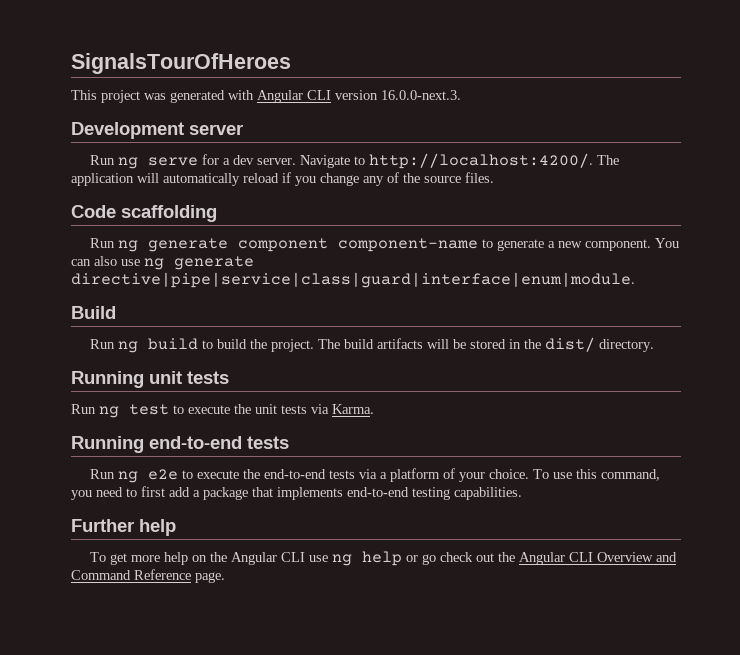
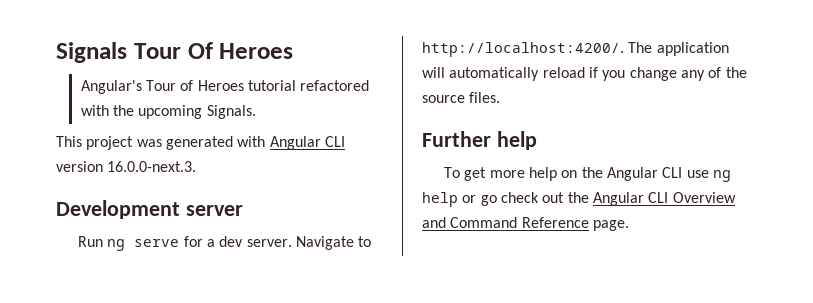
[71,53,291,74] SignalsTourOfHeroes -> [56,42,294,63] [80,80,370,94] [80,105,256,119] Signals Tour Of Heroes // Angular's Tour of Heroes tutorial refactored with the upcoming Signals.
[71,205,217,222] [90,238,680,252] [71,256,254,270] [71,272,635,288] [71,306,116,319] [90,337,655,353] [71,371,229,388] [71,404,374,418] [71,436,289,453] [90,468,661,483] [71,486,522,500] // Code scaffolding // Run ng generate component component-name to generate a new component. You can also use ng generate directive|pipe|service|class|guard|interface|enum|module. // Build // Run ng build to build the project. The build artifacts will be stored in the dist/ directory. // Running unit tests // Run ng test to execute the unit tests via Karma. // Running end-to-end tests // Run ng e2e to execute the end-to-end tests via a platform of your choice. To use this command, you need to first add a package that implements end-to-end testing capabilities. -> (501, 97) none

